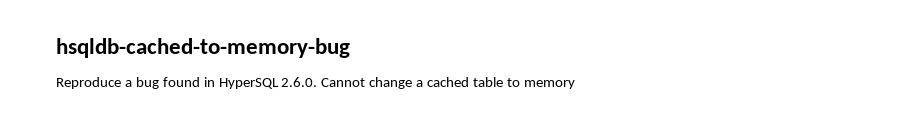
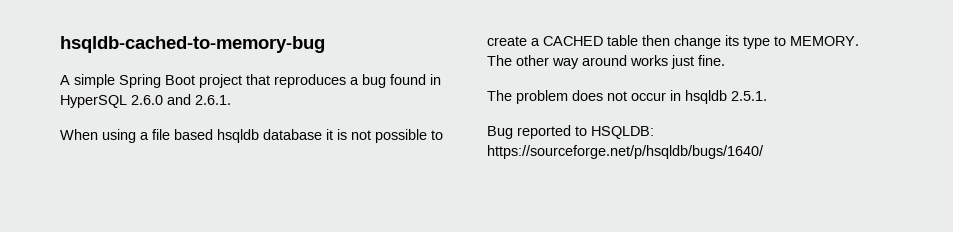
[56,77,121,89] Reproduce -> [60,74,346,88] A simple Spring Boot project that reproduces
[281,77,575,89] 2.6.0. Cannot change a cached table to memory -> [131,94,231,105] [60,129,443,143] [487,35,859,49] [487,55,725,69] [487,90,767,104] [487,125,654,139] [487,145,764,159] 2.6.0 and 2.6.1. // When using a file based hsqldb database it is not possible to create a CACHED table then change its type to MEMORY. The other way around works just fine. // The problem does not occur in hsqldb 2.5.1. // Bug reported to HSQLDB: https://sourceforge.net/p/hsqldb/bugs/1640/

